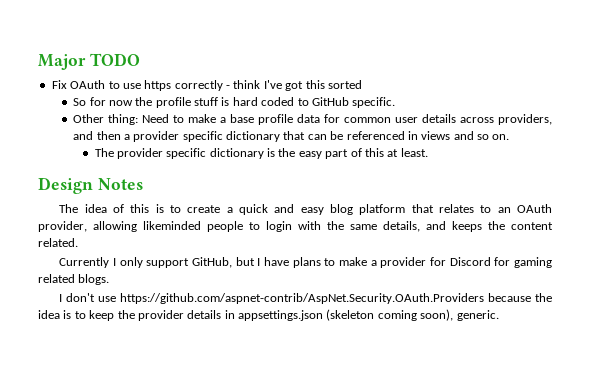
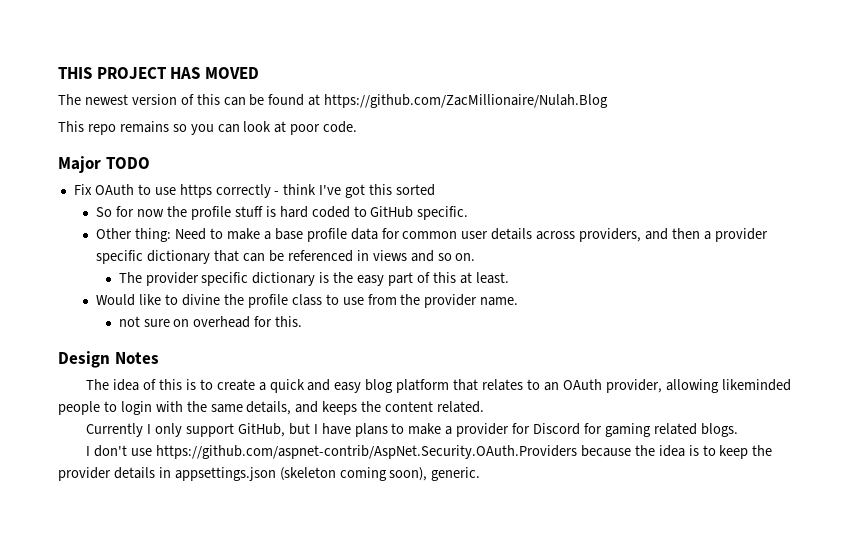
(38, 62) none -> [58,67,259,79] [58,94,609,108] [58,121,358,135] THIS PROJECT HAS MOVED // The newest version of this can be found at https://github.com/ZacMillionaire/Nulah.Blog // This repo remains so you can look at poor code. //
(428, 152) none -> [96,294,519,308] [118,316,303,328] // Would like to divine the profile class to use from the provider name. // not sure on overhead for this.

